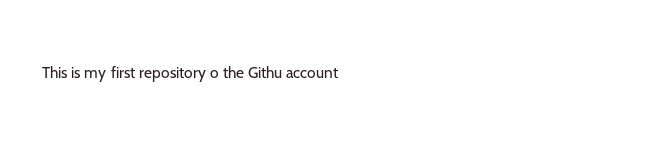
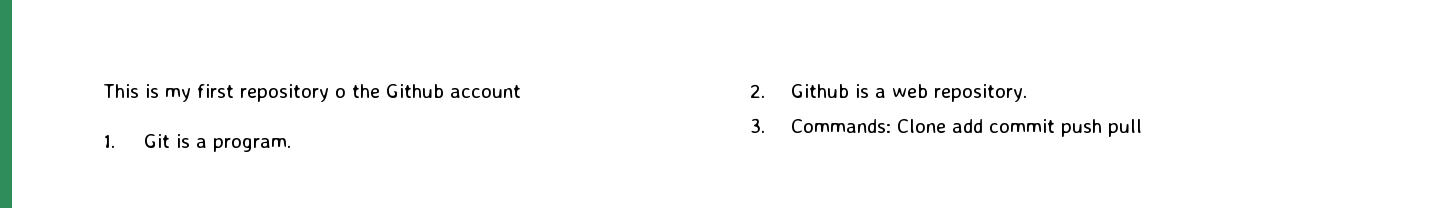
[248,66,283,78] Githu -> [386,84,444,98] Github
(339, 73) none -> [103,134,291,152] [750,84,1027,102] [750,118,1142,137] // 1. Git is a program. // 2. Github is a web repository. // 3. Commands: Clone add commit push pull

